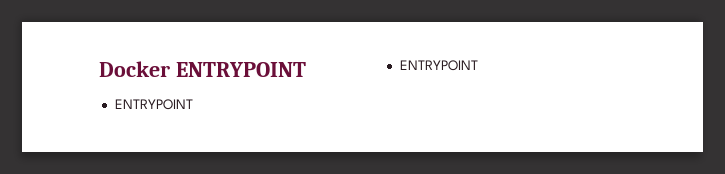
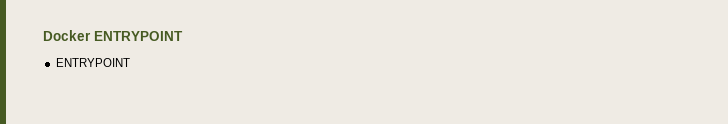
[399,60,478,71] // ENTRYPOINT -> (130, 62) none

